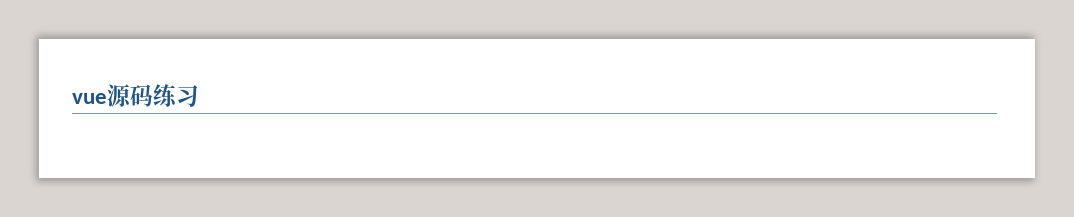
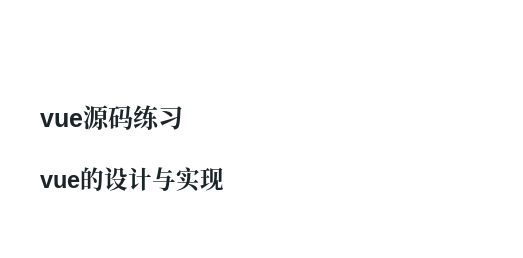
(199, 96) none -> [40,167,224,192] // vue的设计与实现

